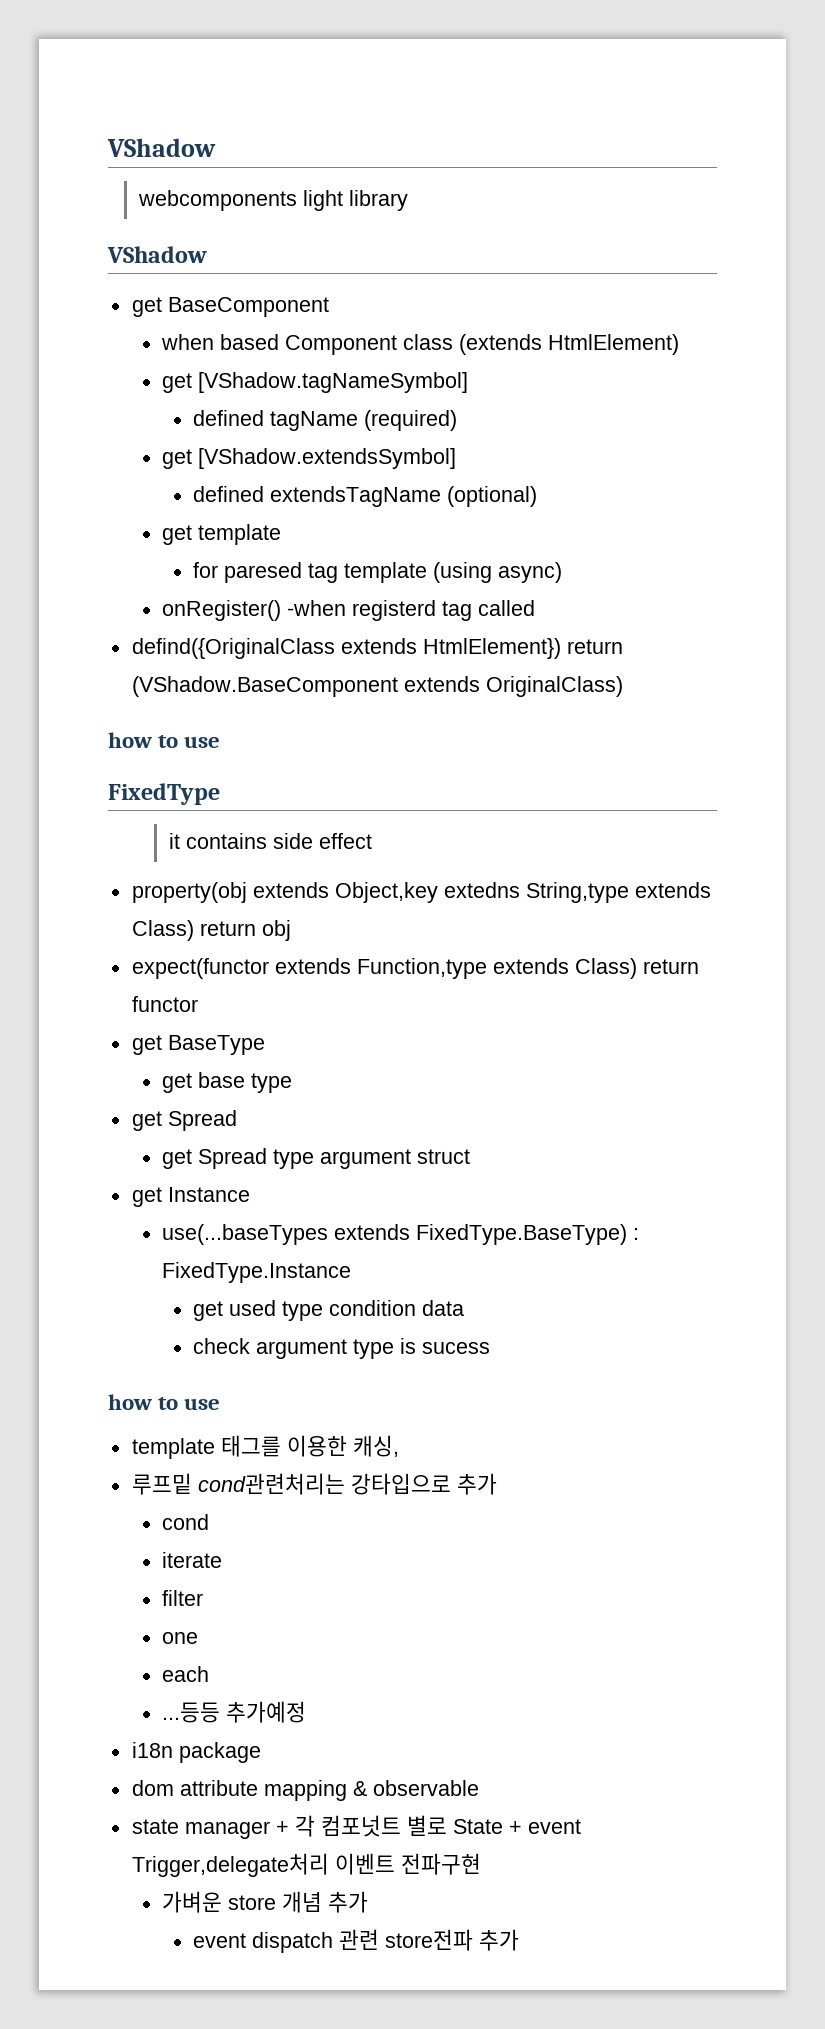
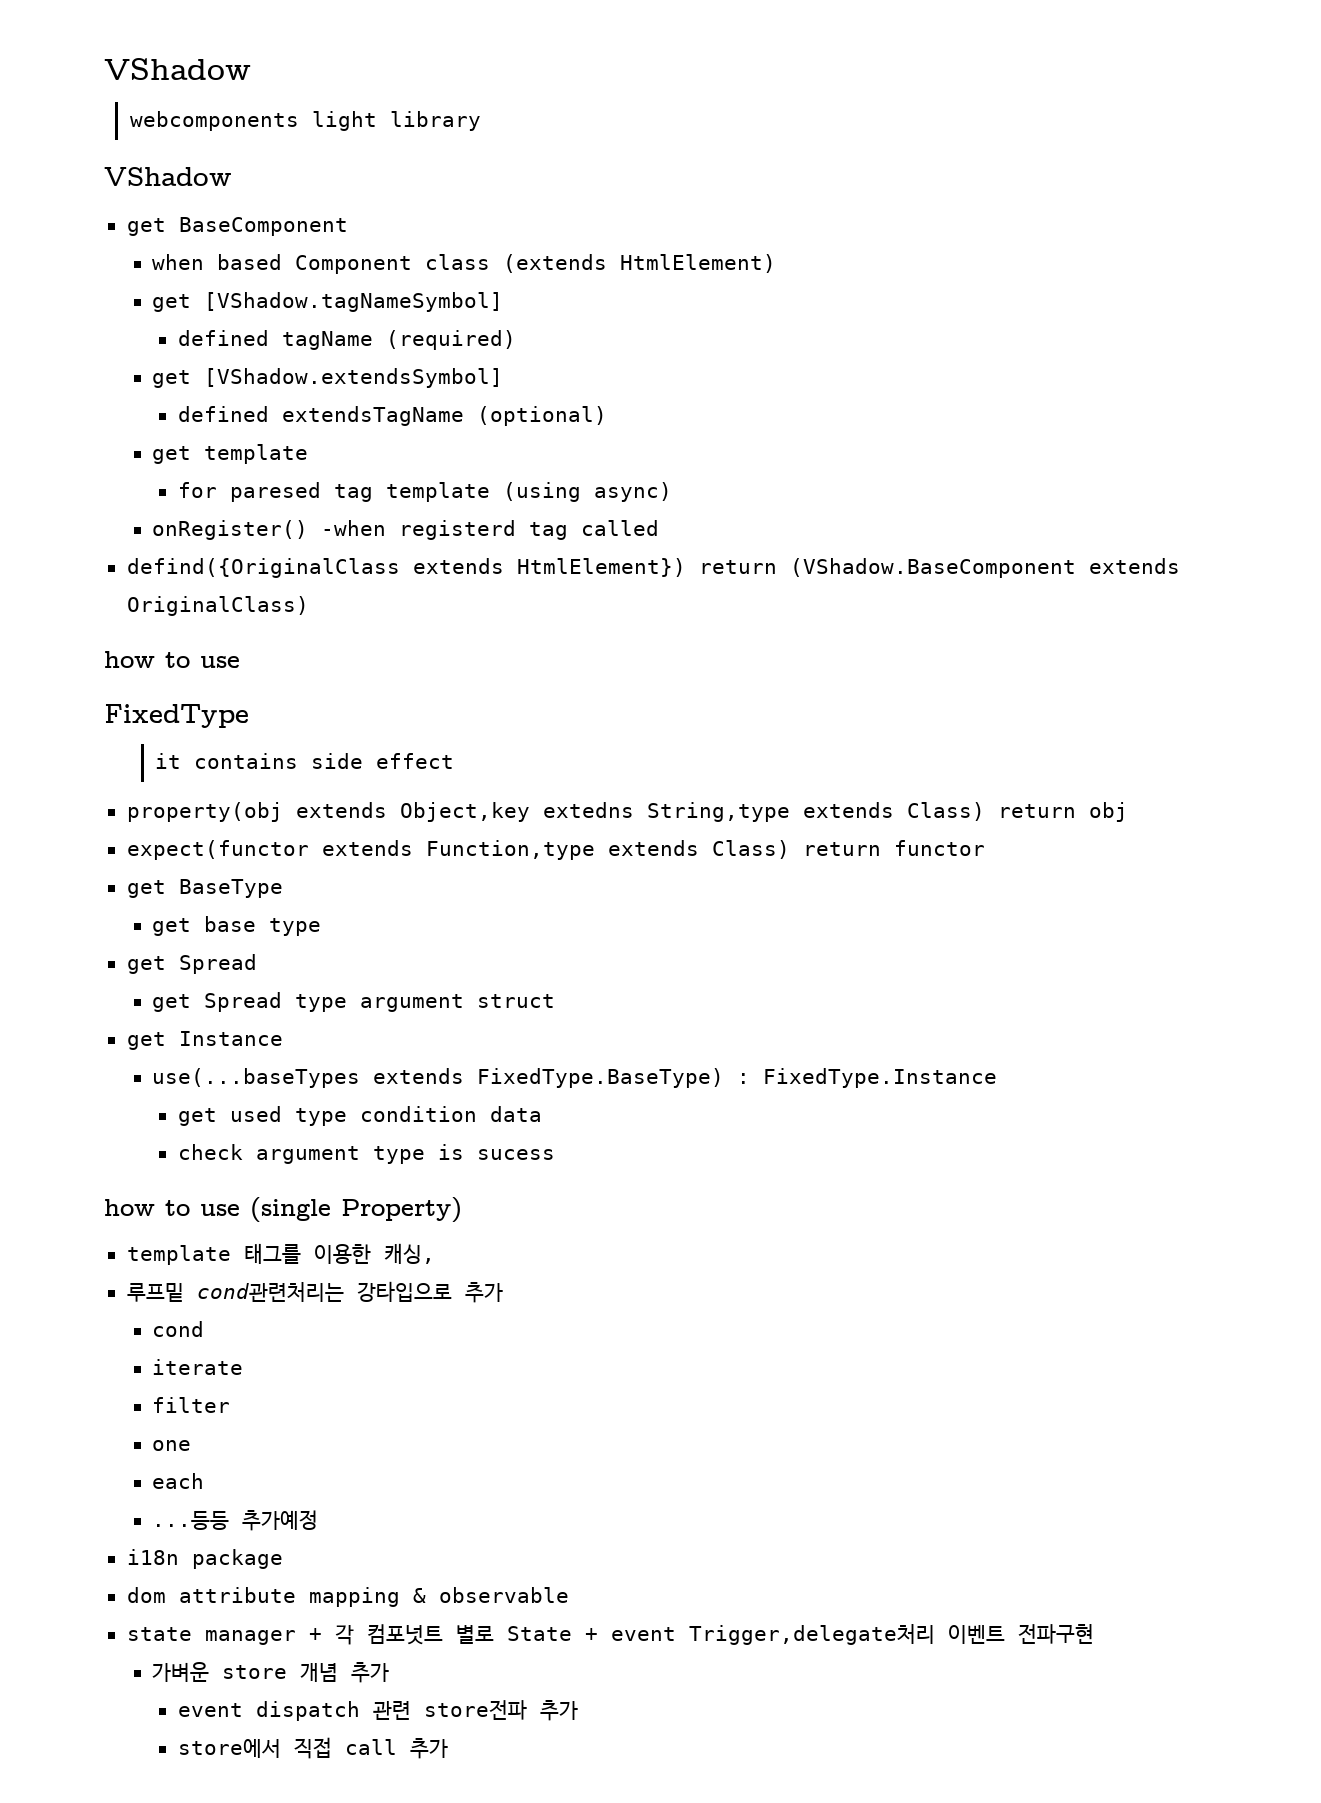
(221, 1404) none -> [250,1197,462,1223] (single Property)
(519, 1940) none -> [177,1737,448,1759] // store에서 직접 call 추가

